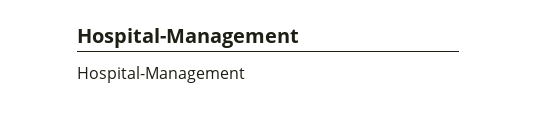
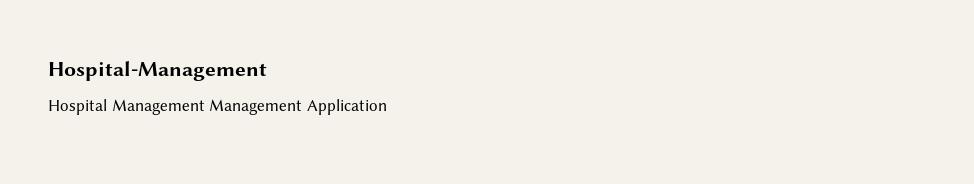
[77,66,245,83] Hospital-Management -> [48,99,387,115] Hospital Management Management Application

